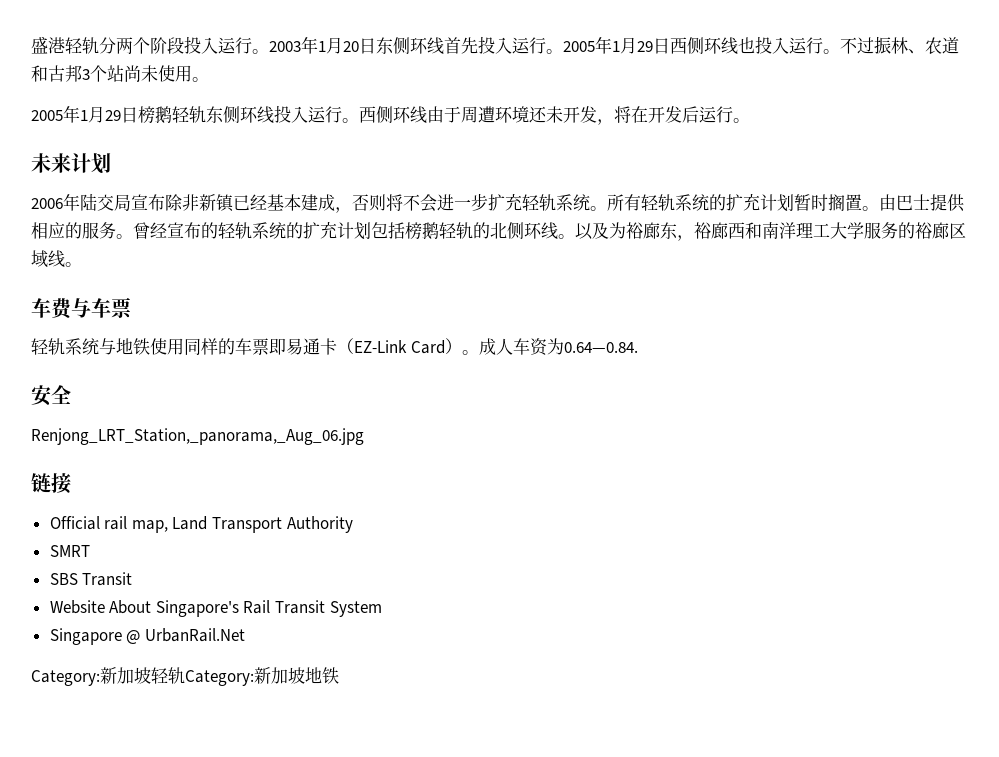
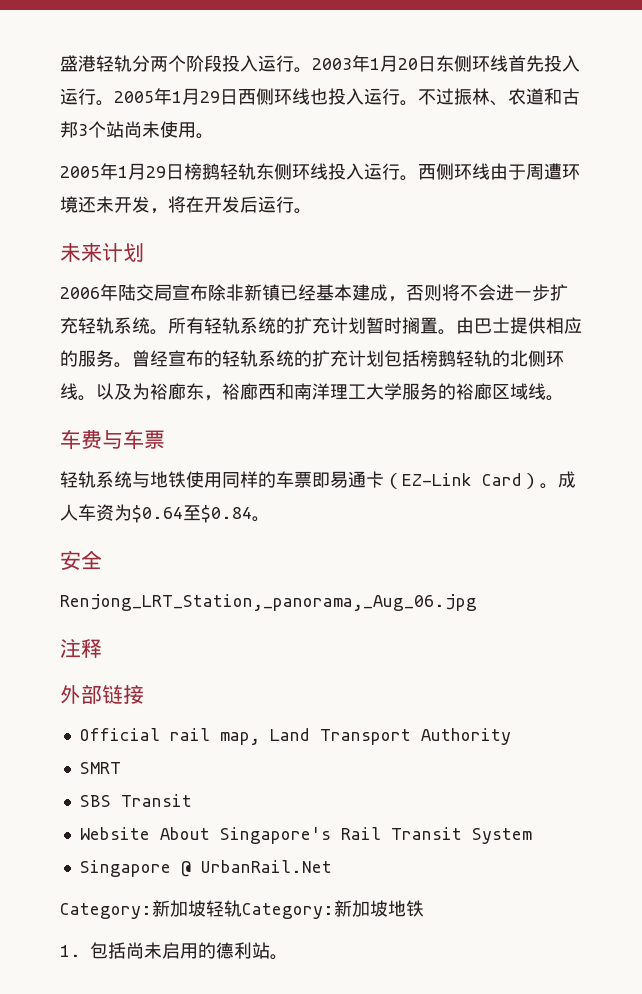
[563,342,638,353] 0.64—0.84. -> [132,505,270,523] $0.64至$0.84。
(364, 436) none -> [60,639,102,658] [60,684,102,704] 注释 // 外部
(339, 675) none -> [60,942,288,960] // 1.包括尚未启用的德利站。

